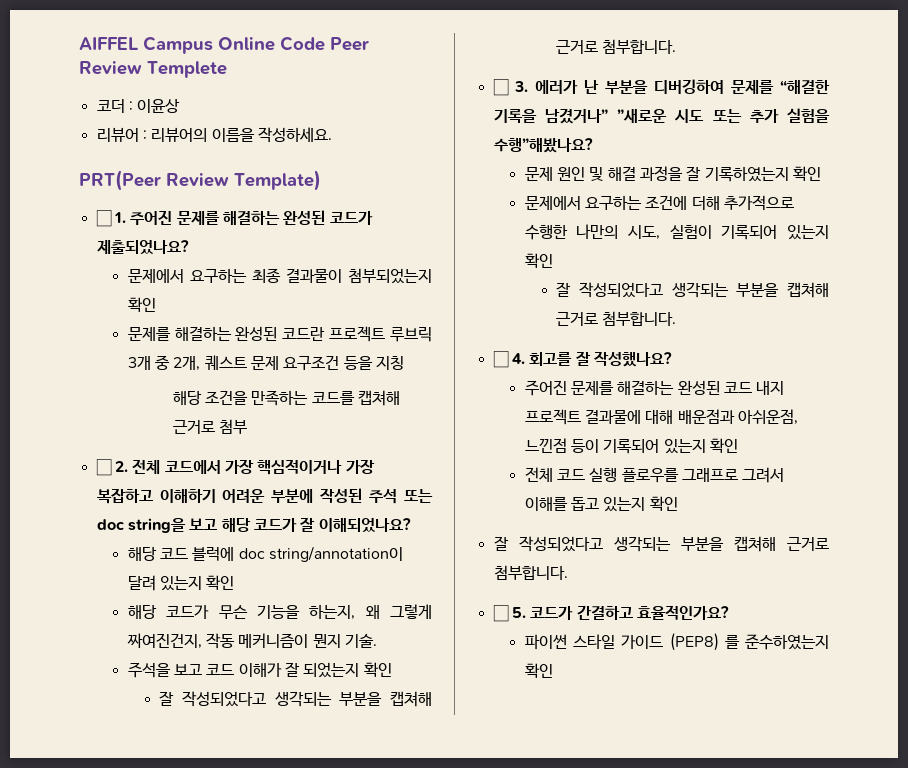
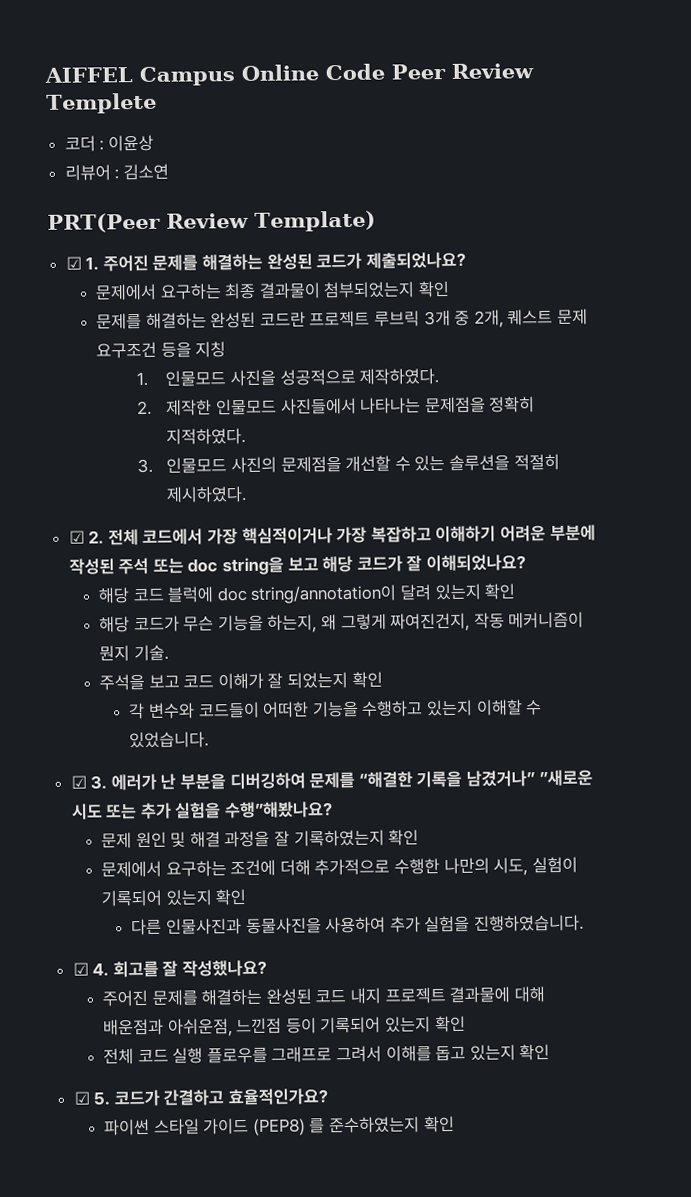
[151,127,332,143] 리뷰어의 이름을 작성하세요. -> [122,163,169,181] 김소연
[95,210,112,227] ☐ -> [65,256,82,270] ☑
[172,390,400,406] [172,419,247,434] [95,459,112,476] 해당 조건을 만족하는 코드를 캡쳐해 근거로 첨부 // ☐ -> [136,368,440,387] [137,396,536,416] [166,427,247,445] [137,453,560,474] [166,485,248,503] [68,530,85,544] 1. 인물모드 사진을 성공적으로 제작하였다. // 2. 제작한 인물모드 사진들에서 나타나는 문제점을 정확히 지적하였다. // 3. 인물모드 사진의 문제점을 개선할 수 있는 솔루션을 적절히 제시하였다. // ☑
[159,691,432,707] [556,39,677,54] [492,79,509,96] 잘 작성되었다고 생각되는 부분을 캡쳐해 근거로 첨부합니다. // ☐ -> [129,699,543,720] [129,731,210,749] [70,775,87,789] 각 변수와 코드들이 어떠한 기능을 수행하고 있는지 이해할 수 있었습니다. // ☑
[556,282,829,298] [556,311,677,326] [492,351,509,368] 잘 작성되었다고 생각되는 부분을 캡쳐해 근거로 첨부합니다. // ☐ -> [131,914,584,936] [72,962,89,976] 다른 인물사진과 동물사진을 사용하여 추가 실험을 진행하였습니다. // ☑
[493,536,829,552] [493,565,568,580] [492,605,509,622] 잘 작성되었다고 생각되는 부분을 캡쳐해 근거로 첨부합니다. // ☐ -> [73,1091,90,1105] ☑

